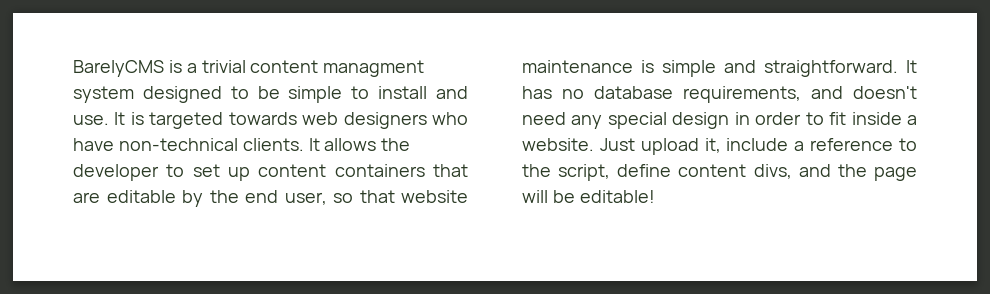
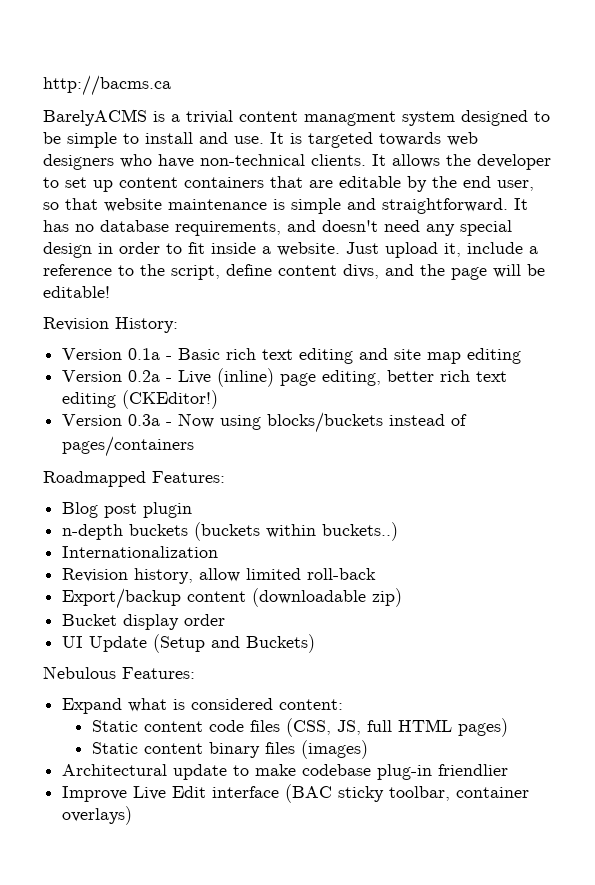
[73,60,164,77] BarelyCMS -> [43,75,171,96] [43,109,147,126] http://bacms.ca // BarelyACMS
(655, 196) none -> [43,317,178,333] [62,348,522,364] [62,368,508,387] [62,390,219,409] [62,412,468,433] [62,436,195,457] [43,471,225,487] [62,502,193,518] [62,522,399,541] [62,546,219,558] [62,568,377,584] [62,588,403,609] [62,614,226,630] [62,634,316,653] [43,666,195,679] [62,698,344,714] [91,718,508,737] [91,740,368,759] [62,764,509,780] [62,784,530,803] [62,806,133,825] // Revision History: // Version 0.1a - Basic rich text editing and site map editing // Version 0.2a - Live (inline) page editing, better rich text editing (CKEditor!) // Version 0.3a - Now using blocks/buckets instead of pages/containers // Roadmapped Features: // Blog post plugin // n-depth buckets (buckets within buckets..) // Internationalization // Revision history, allow limited roll-back // Export/backup content (downloadable zip) // Bucket display order // UI Update (Setup and Buckets) // Nebulous Features: // Expand what is considered content: // Static content code files (CSS, JS, full HTML pages) // Static content binary files (images) // Architectural update to make codebase plug-in friendlier // Improve Live Edit interface (BAC sticky toolbar, container overlays)

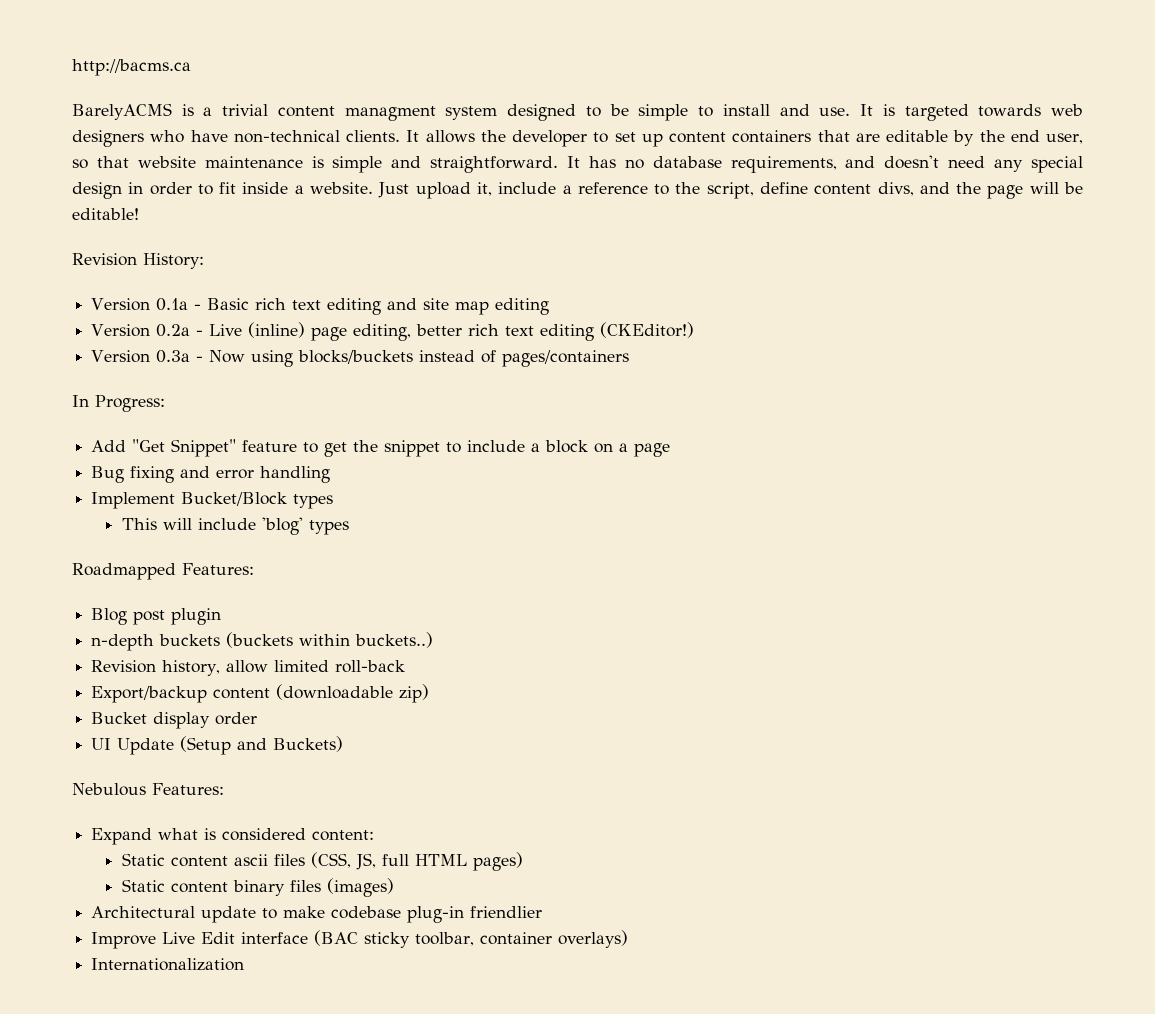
(195, 446) none -> [72,395,165,412] [91,439,671,457] [91,466,331,483] [91,492,334,509] [121,517,349,535] // In Progress: // Add "Get Snippet" feature to get the snippet to include a block on a page // Bug fixing and error handling // Implement Bucket/Block types // This will include 'blog' types
[62,546,219,558] // Internationalization -> (434, 640) none
[208,720,244,732] code -> [233,854,268,866] ascii
(133, 815) none -> [91,958,245,971] // Internationalization

